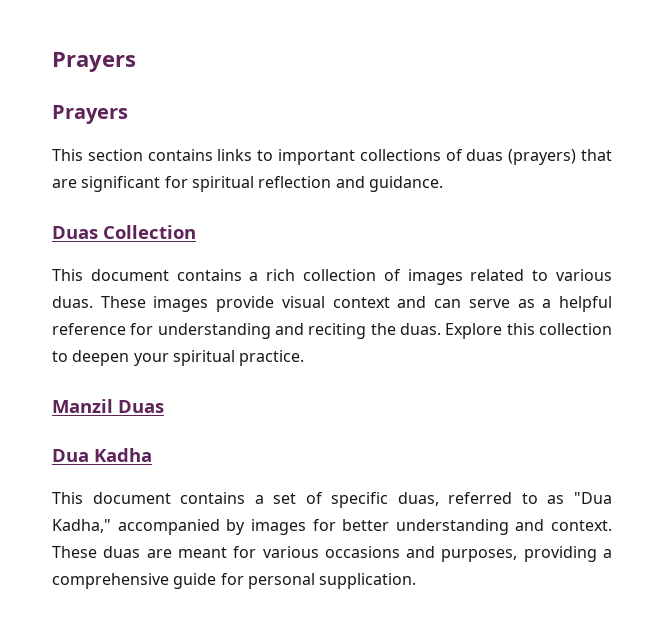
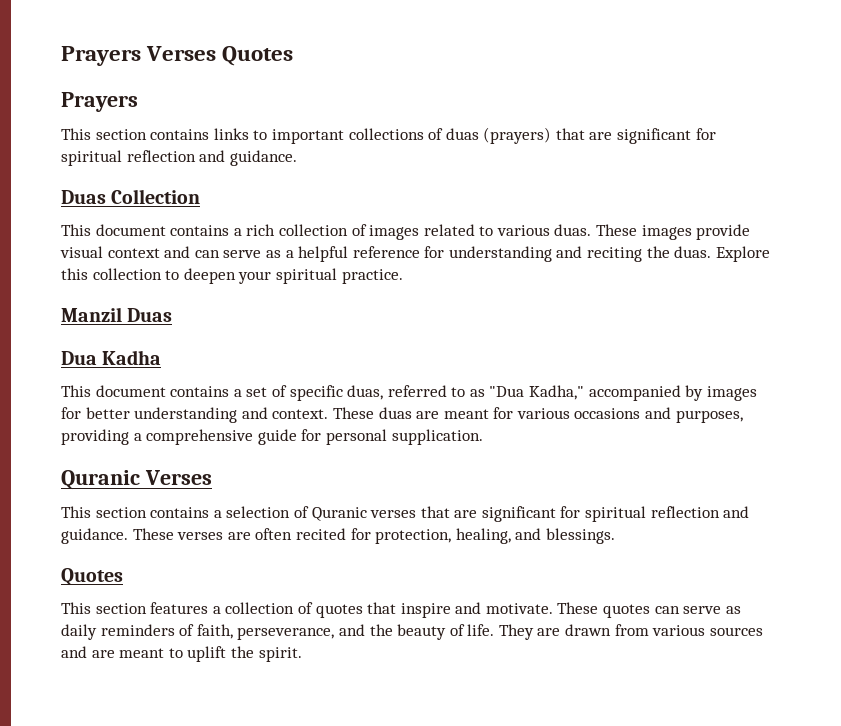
[52,52,136,72] Prayers -> [61,46,294,66] Prayers Verses Quotes
(417, 581) none -> [61,470,212,490] [61,506,750,522] [61,528,615,544] [61,568,123,586] [61,602,741,618] [61,624,763,640] [61,646,302,662] // Quranic Verses // This section contains a selection of Quranic verses that are significant for spiritual reflection and guidance. These verses are often recited for protection, healing, and blessings. // Quotes // This section features a collection of quotes that inspire and motivate. These quotes can serve as daily reminders of faith, perseverance, and the beauty of life. They are drawn from various sources and are meant to uplift the spirit.

